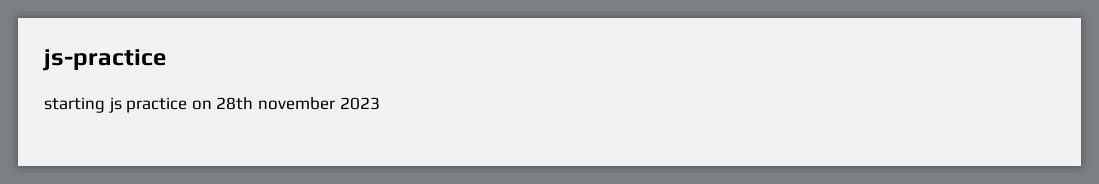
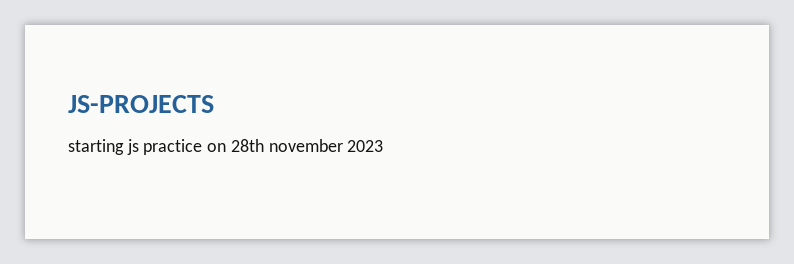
[43,49,166,71] js-practice -> [68,95,214,113] JS-PROJECTS

